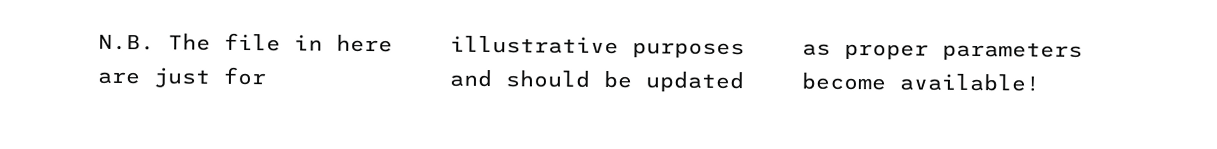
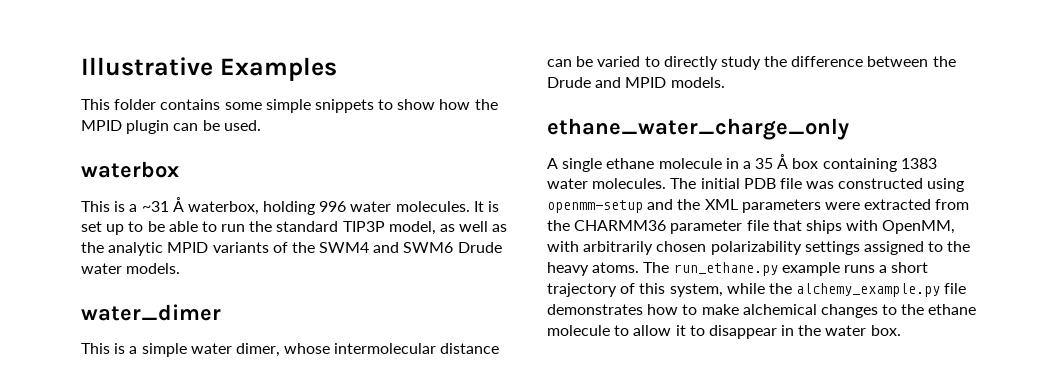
[98,32,393,53] [97,66,267,88] [450,35,745,59] [449,69,745,93] [802,41,1083,61] [801,72,1041,92] N.B. The file in here are just for illustrative purposes and should be updated as proper parameters become available! -> [81,57,337,81] [81,99,498,113] [81,120,261,134] [81,161,179,178] [81,197,500,215] [81,221,508,235] [81,242,502,256] [81,263,181,274] [81,304,221,321] [81,343,500,357] [547,56,956,70] [547,77,725,88] [547,118,849,140] [547,154,937,172] [547,178,965,192] [547,199,970,213] [547,220,956,234] [547,241,971,255] [547,262,929,276] [547,283,967,297] [547,304,977,318] [547,325,901,339] Illustrative Examples // This folder contains some simple snippets to show how the MPID plugin can be used. // waterbox // This is a ~31 Å waterbox, holding 996 water molecules. It is set up to be able to run the standard TIP3P model, as well as the analytic MPID variants of the SWM4 and SWM6 Drude water models. // water_dimer // This is a simple water dimer, whose intermolecular distance can be varied to directly study the difference between the Drude and MPID models. // ethane_water_charge_only // A single ethane molecule in a 35 Å box containing 1383 water molecules. The initial PDB file was constructed using openmm-setup and the XML parameters were extracted from the CHARMM36 parameter file that ships with OpenMM, with arbitrarily chosen polarizability settings assigned to the heavy atoms. The run_ethane.py example runs a short trajectory of this system, while the alchemy_example.py file demonstrates how to make alchemical changes to the ethane molecule to allow it to disappear in the water box.

